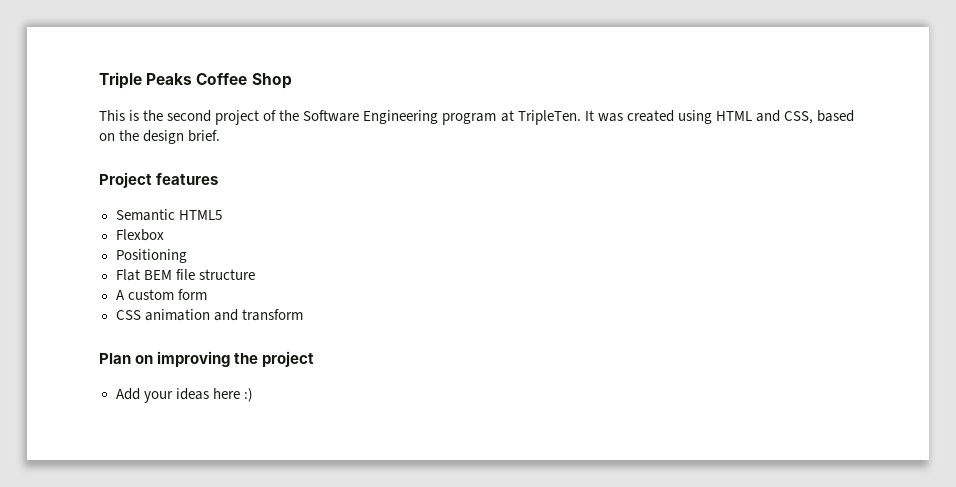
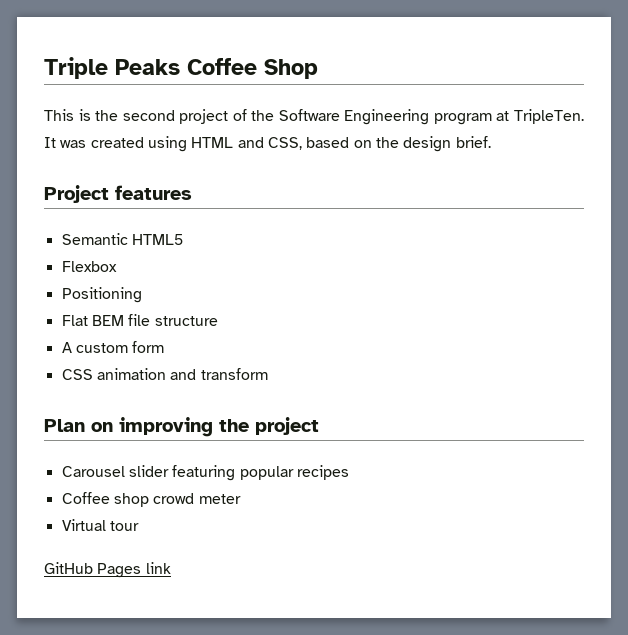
[115,388,253,403] Add your ideas here :) -> [61,465,349,481] [61,492,241,507] [61,519,139,531] [44,562,171,578] Carousel slider featuring popular recipes // Coffee shop crowd meter // Virtual tour // GitHub Pages link

